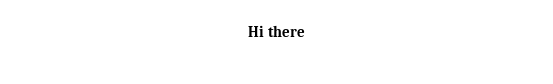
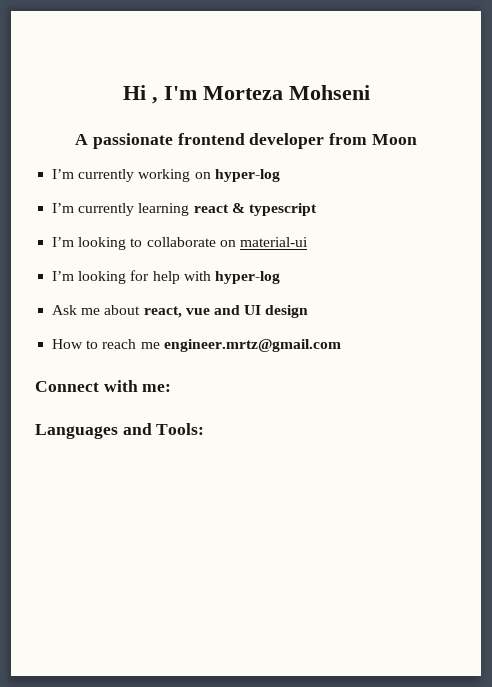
[268,25,306,37] there -> [151,85,370,104] [75,133,417,149] [52,169,280,182] [52,203,317,216] [52,237,308,250] [52,270,280,284] [52,305,309,318] [52,339,341,352] [35,380,172,392] [35,423,205,439] , I'm Morteza Mohseni // A passionate frontend developer from Moon // I’m currently working on hyper-log // I’m currently learning react & typescript // I’m looking to collaborate on material-ui // I’m looking for help with hyper-log // Ask me about react, vue and UI design // How to reach me engineer.mrtz@gmail.com // Connect with me: // Languages and Tools:

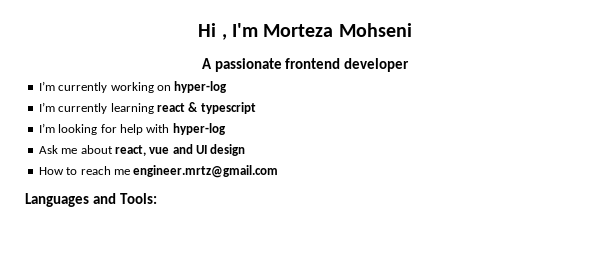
[329,133,417,145] from Moon -> (410, 65) none
[52,237,308,250] // I’m looking to collaborate on material-ui -> (256, 108) none
[35,380,172,392] // Connect with me: -> (279, 171) none

